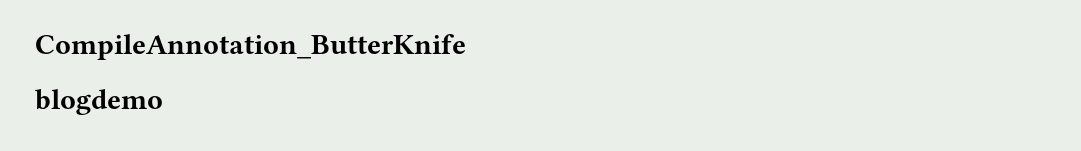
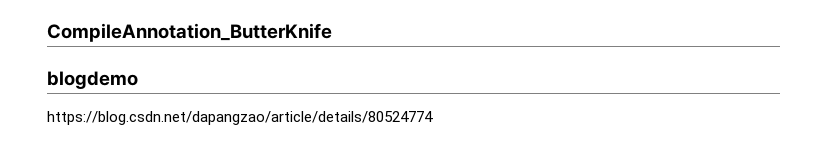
(163, 102) none -> [47,111,433,125] // https://blog.csdn.net/dapangzao/article/details/80524774

